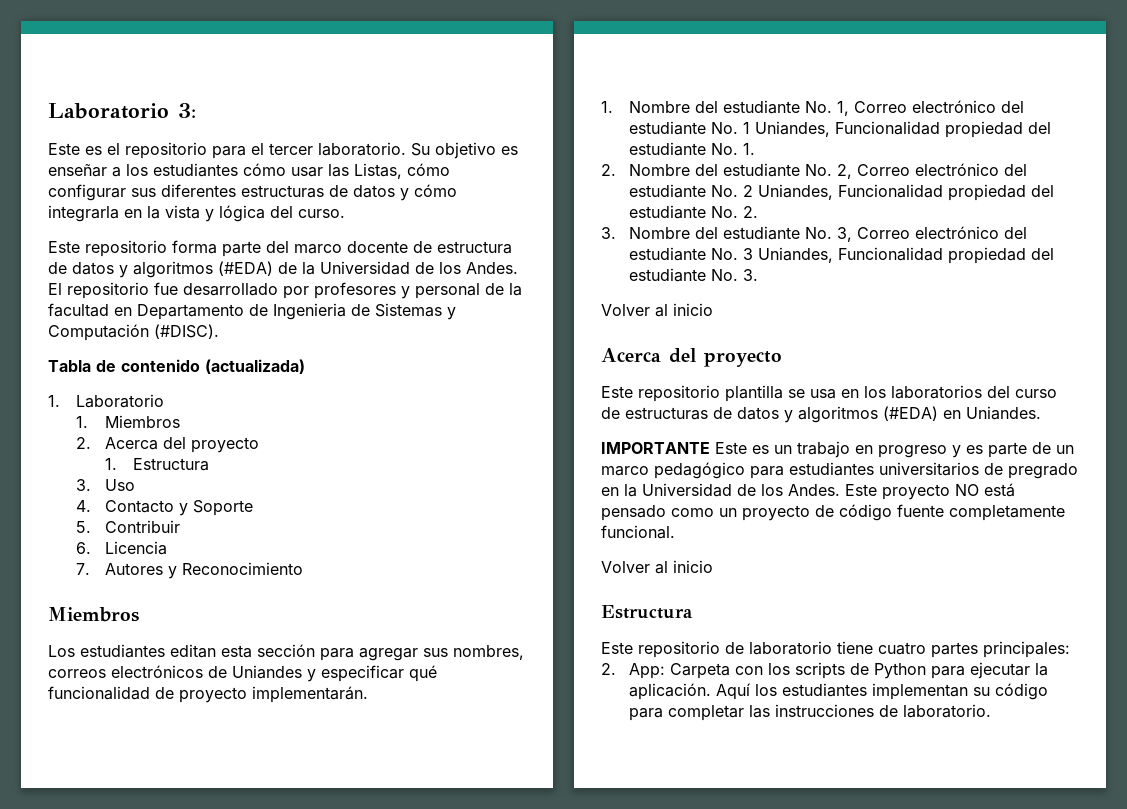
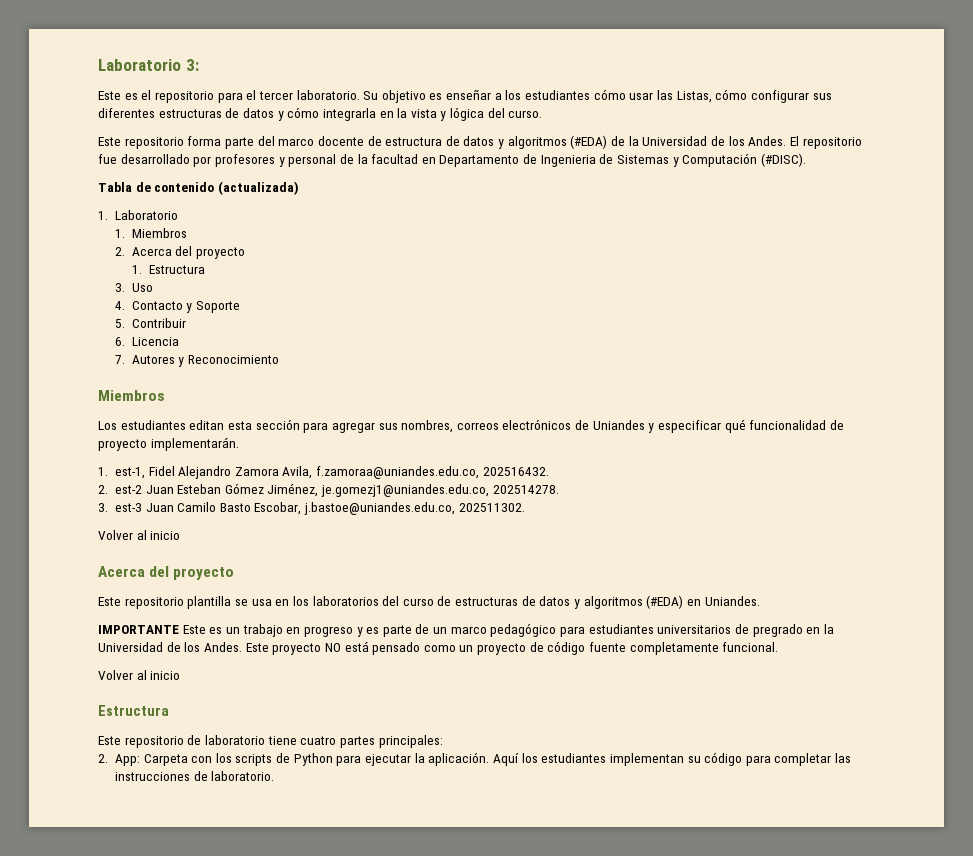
[629,100,1025,116] [629,121,1052,138] [629,142,756,156] [601,163,1028,179] [629,184,1055,201] [629,205,759,219] [601,226,1028,242] [629,247,1055,264] [629,268,759,282] Nombre del estudiante No. 1, Correo electrónico del estudiante No. 1 Uniandes, Funcionalidad propiedad del estudiante No. 1. // 2. Nombre del estudiante No. 2, Correo electrónico del estudiante No. 2 Uniandes, Funcionalidad propiedad del estudiante No. 2. // 3. Nombre del estudiante No. 3, Correo electrónico del estudiante No. 3 Uniandes, Funcionalidad propiedad del estudiante No. 3. -> [114,466,549,479] [98,483,559,497] [98,502,525,515] est-1, Fidel Alejandro Zamora Avila, f.zamoraa@uniandes.edu.co, 202516432. // 2. est-2 Juan Esteban Gómez Jiménez, je.gomezj1@uniandes.edu.co, 202514278. // 3. est-3 Juan Camilo Basto Escobar, j.bastoe@uniandes.edu.co, 202511302.

